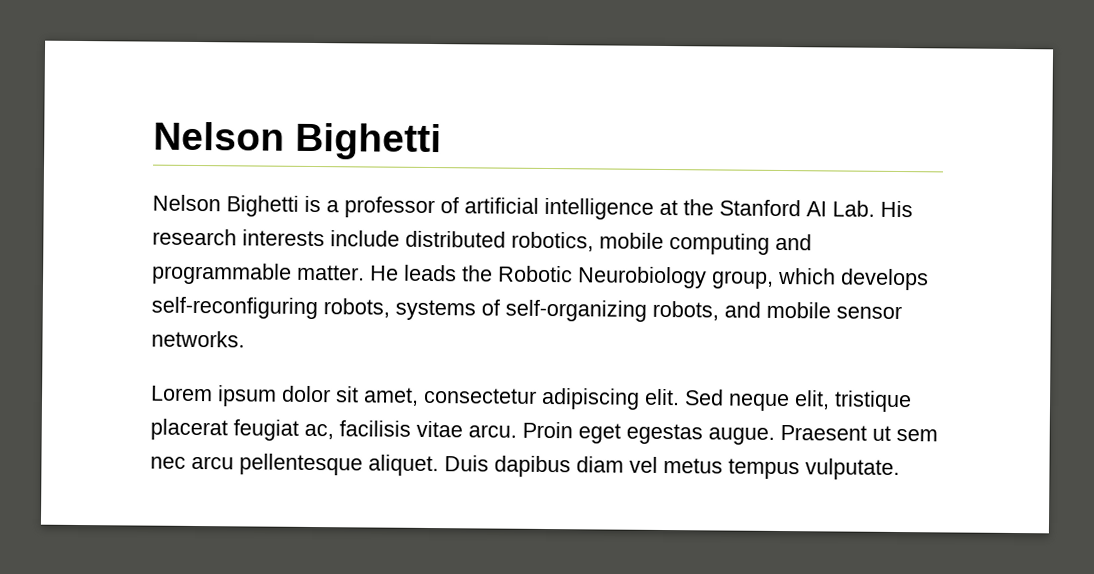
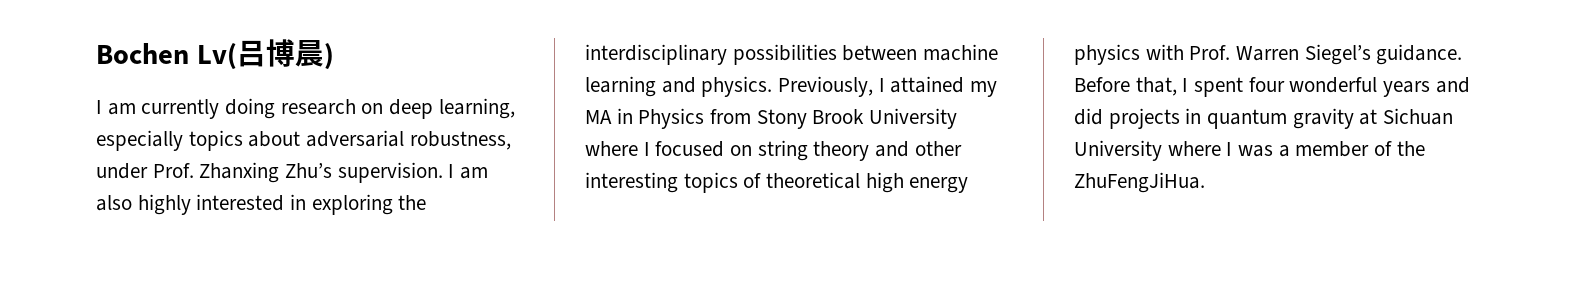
[153,121,442,161] [152,194,913,220] [152,228,812,255] [152,262,929,291] [151,296,902,322] [151,330,245,348] [151,385,912,413] [150,418,938,445] [150,453,900,481] Nelson Bighetti // Nelson Bighetti is a professor of artificial intelligence at the Stanford AI Lab. His research interests include distributed robotics, mobile computing and programmable matter. He leads the Robotic Neurobiology group, which develops self-reconfiguring robots, systems of self-organizing robots, and mobile sensor networks. // Lorem ipsum dolor sit amet, consectetur adipiscing elit. Sed neque elit, tristique placerat feugiat ac, facilisis vitae arcu. Proin eget egestas augue. Praesent ut sem nec arcu pellentesque aliquet. Duis dapibus diam vel metus tempus vulputate. -> [96,39,334,70] [96,98,515,119] [96,130,511,151] [96,162,489,183] [96,194,427,215] [585,44,999,65] [585,76,998,97] [585,108,958,129] [585,140,962,161] [585,172,969,193] [1074,44,1463,65] [1074,77,1470,97] [1074,108,1454,129] [1074,140,1425,161] [1074,172,1205,193] Bochen Lv(吕博晨) // I am currently doing research on deep learning, especially topics about adversarial robustness, under Prof. Zhanxing Zhu’s supervision. I am also highly interested in exploring the interdisciplinary possibilities between machine learning and physics. Previously, I attained my MA in Physics from Stony Brook University where I focused on string theory and other interesting topics of theoretical high energy physics with Prof. Warren Siegel’s guidance. Before that, I spent four wonderful years and did projects in quantum gravity at Sichuan University where I was a member of the ZhuFengJiHua.

